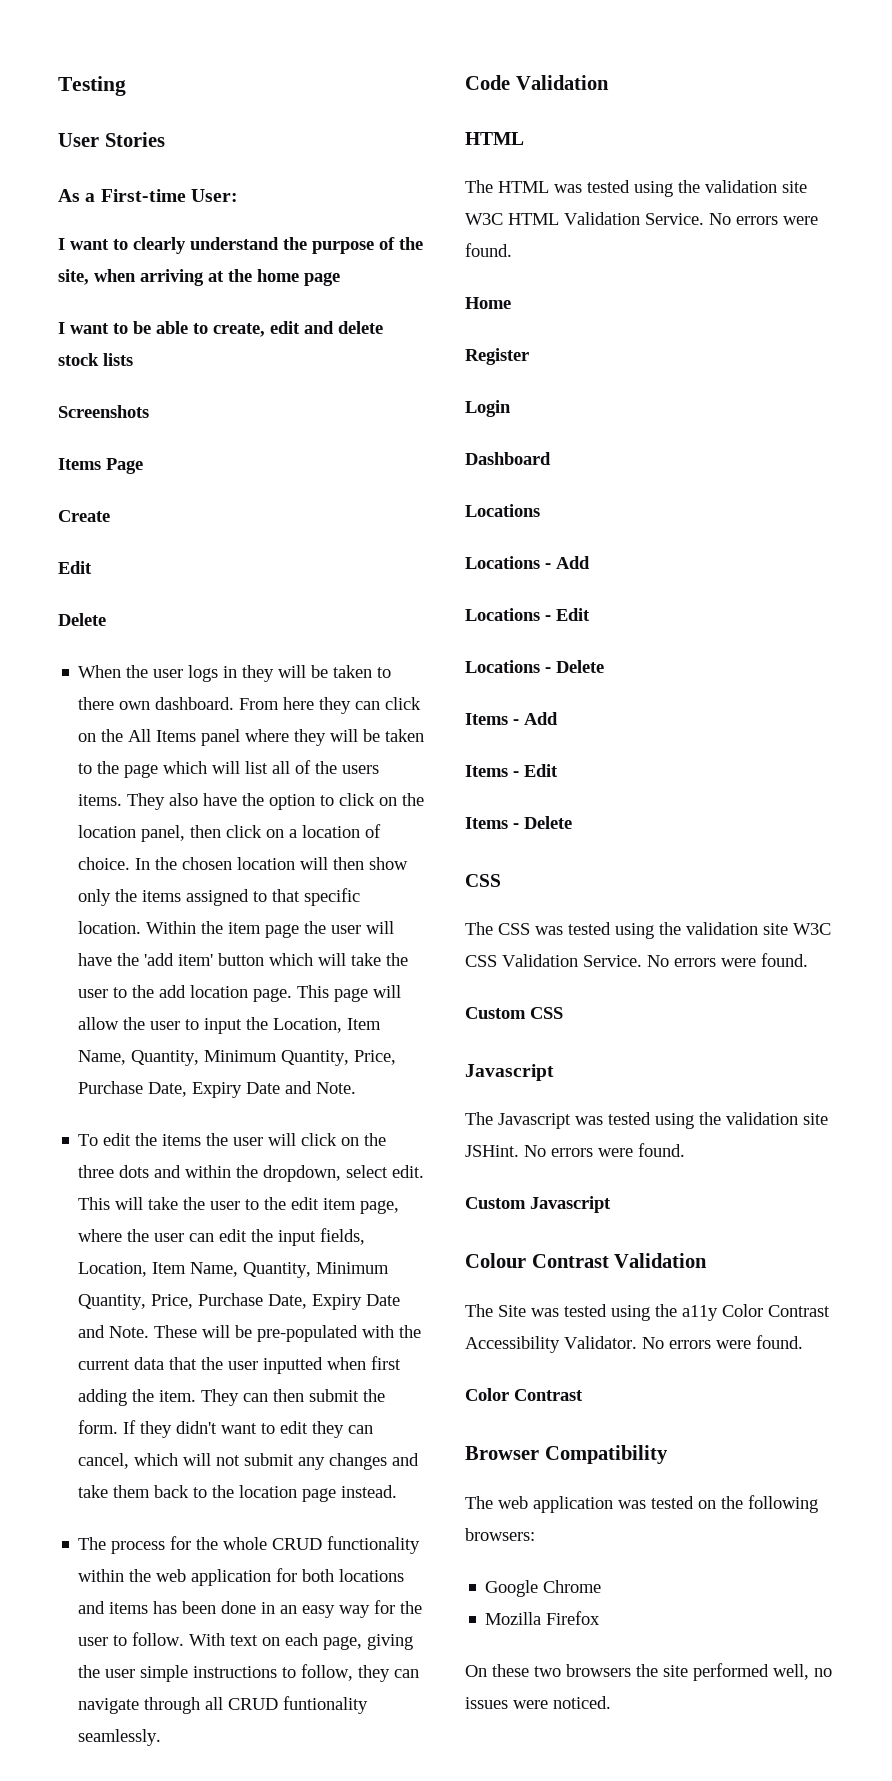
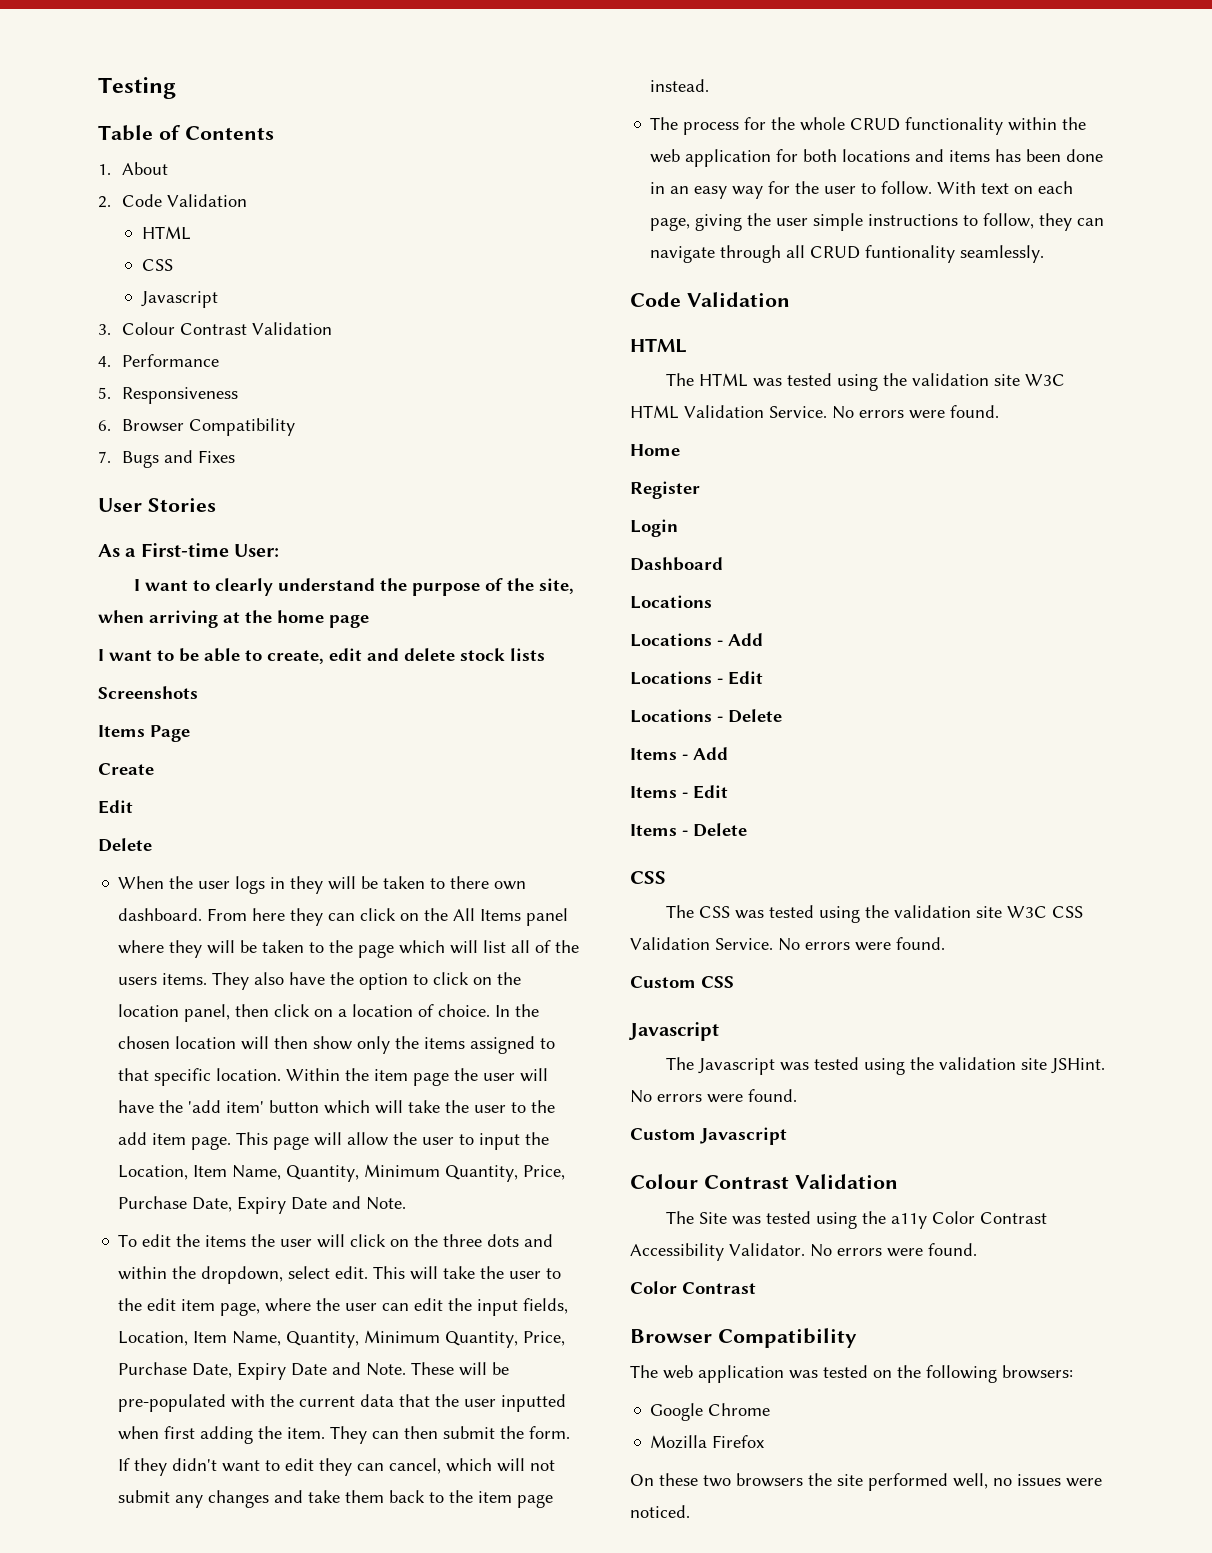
(126, 86) none -> [98,125,274,141] [98,162,168,175] [98,194,247,208] [141,226,191,240] [141,259,173,271] [140,291,218,308] [98,322,332,335] [98,354,219,367] [98,387,238,404] [98,418,295,436] [98,450,235,468] // Table of Contents // 1. About // 2. Code Validation // HTML // CSS // Javascript // 3. Colour Contrast Validation // 4. Performance // 5. Responsiveness // 6. Browser Compatibility // 7. Bugs and Fixes
[190,985,249,998] location -> [152,1133,187,1145] item
[239,1485,298,1498] location -> [478,1491,513,1503] item

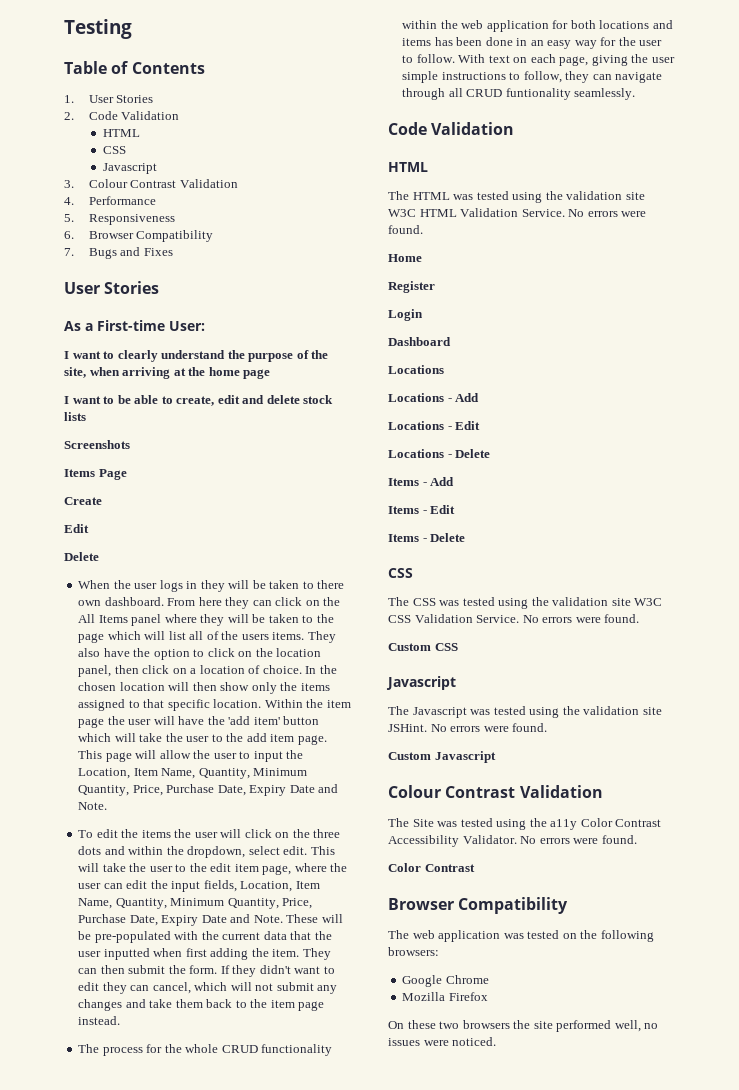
[121,162,168,175] About -> [88,95,154,103] User Stories

